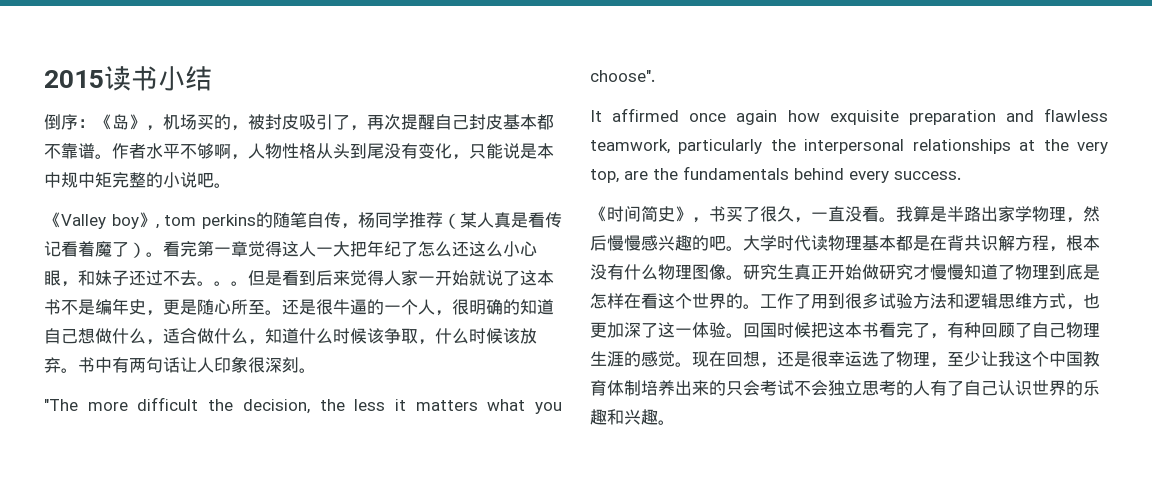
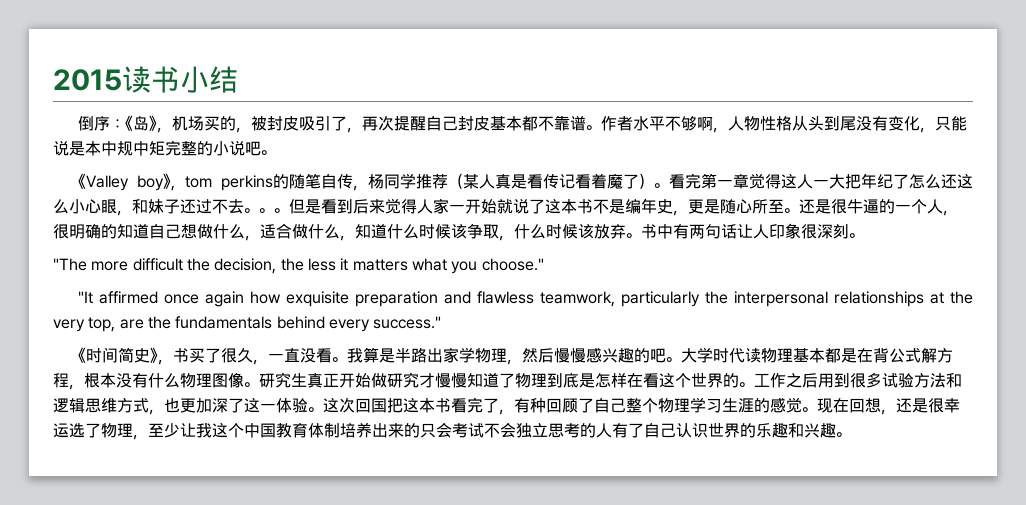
[590,70,655,82] [590,110,602,122] choose". // It -> [481,258,544,271] [77,291,93,304] choose." // "It
[894,171,961,180] success. -> [373,316,442,329] success."
[964,235,998,251] 共识 -> [888,348,921,363] 公式
[794,294,811,309] 了 -> [786,373,818,388] 之后
[743,322,811,338] 回国时候 -> [323,397,387,413] 这次回国
[1066,322,1100,338] 物理 -> [626,397,722,413] 整个物理学习

